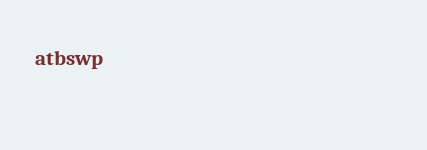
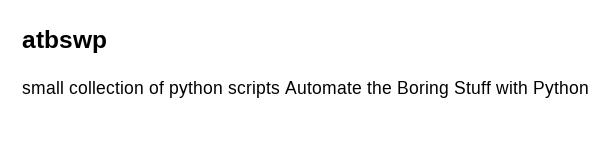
(103, 59) none -> [22,81,589,98] // small collection of python scripts Automate the Boring Stuff with Python

